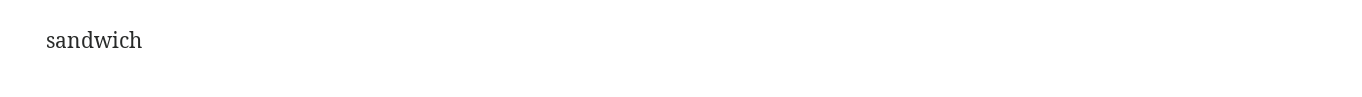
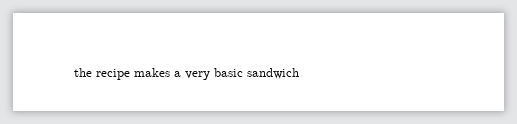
(46, 39) none -> [74,68,243,80] the recipe makes a very basic

